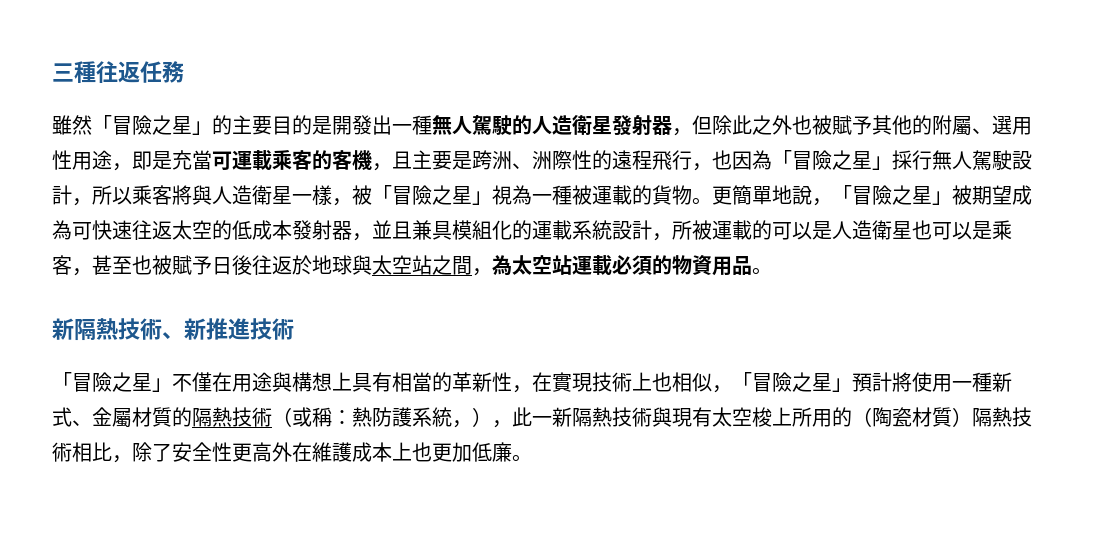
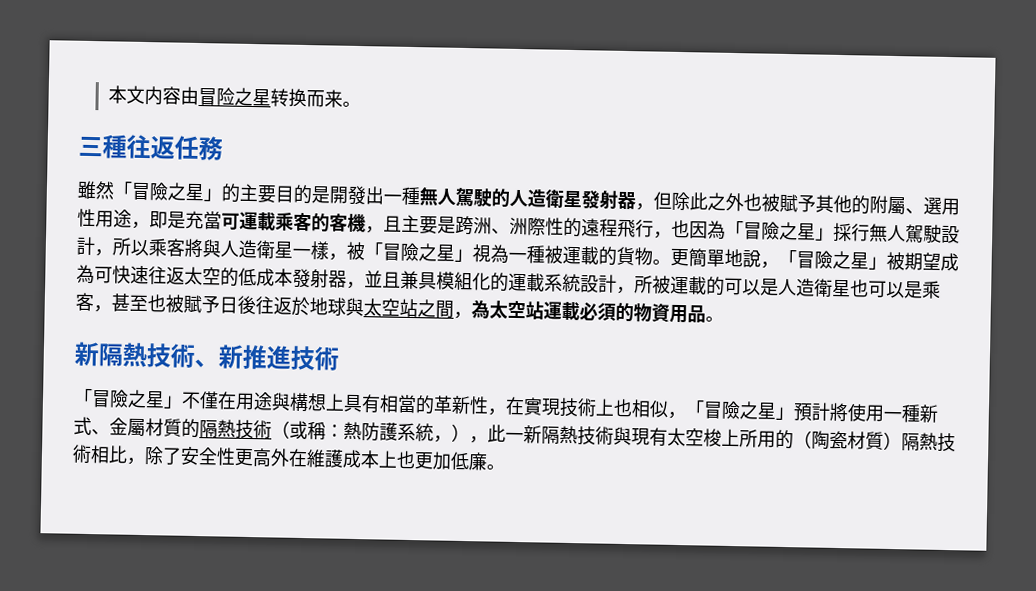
(52, 72) none -> [107,85,361,108] 本文内容由冒险之星转换而来。 //

